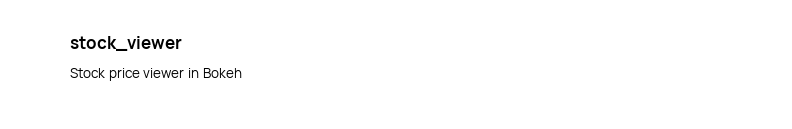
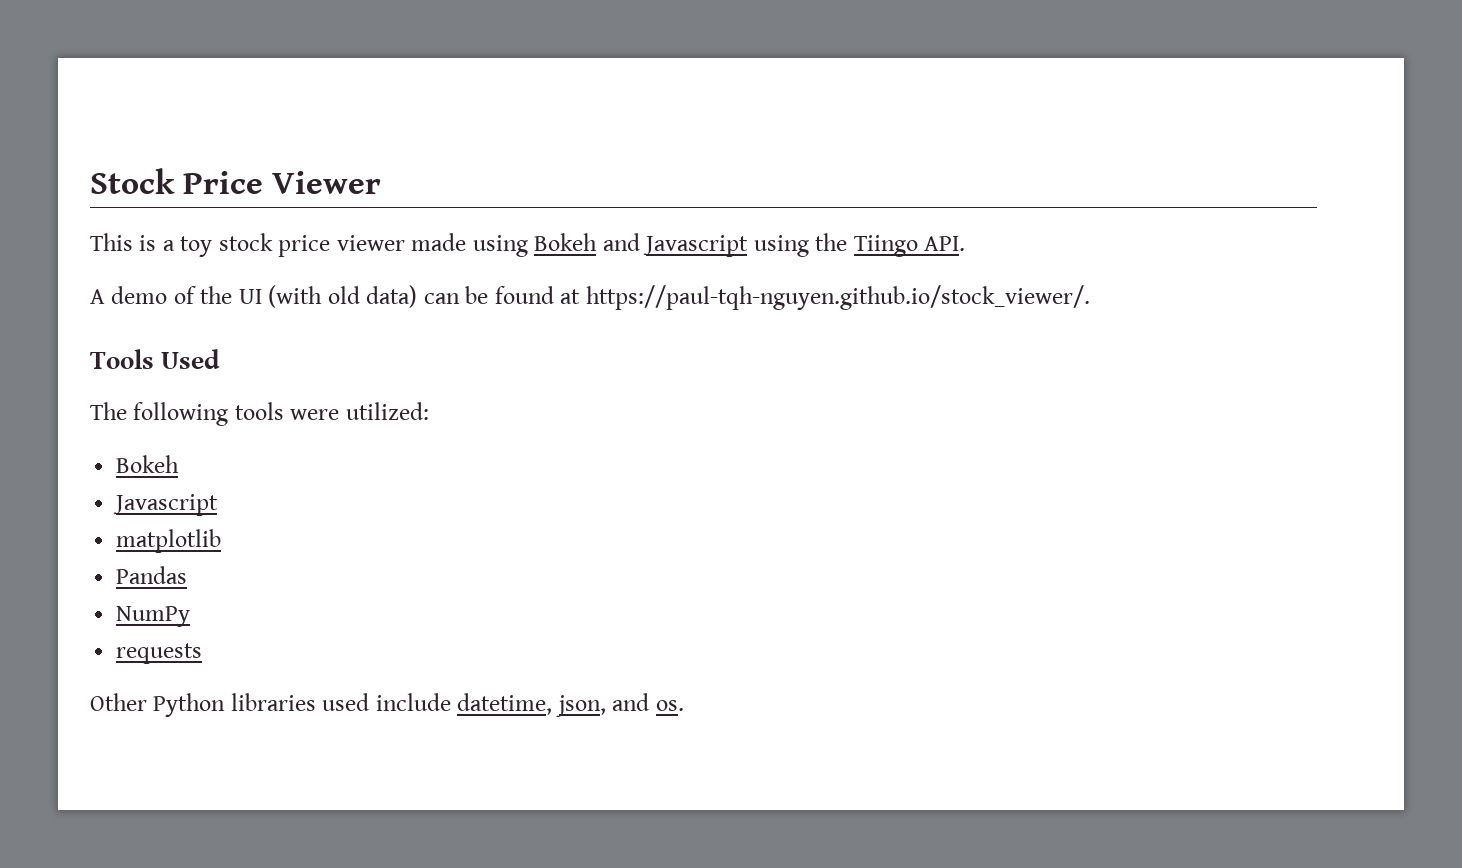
[70,36,182,51] [70,68,242,81] stock_viewer // Stock price viewer in Bokeh -> [90,168,382,194] [90,233,966,257] [90,285,1090,310] [90,349,221,369] [90,402,429,426] [116,455,180,473] [113,494,219,516] [116,529,222,553] [116,566,188,584] [116,606,191,627] [116,643,203,664] [90,693,684,717] Stock Price Viewer // This is a toy stock price viewer made using Bokeh and Javascript using the Tiingo API. // A demo of the UI (with old data) can be found at https://paul-tqh-nguyen.github.io/stock_viewer/. // Tools Used // The following tools were utilized: // Bokeh // Javascript // matplotlib // Pandas // NumPy // requests // Other Python libraries used include datetime, json, and os.

